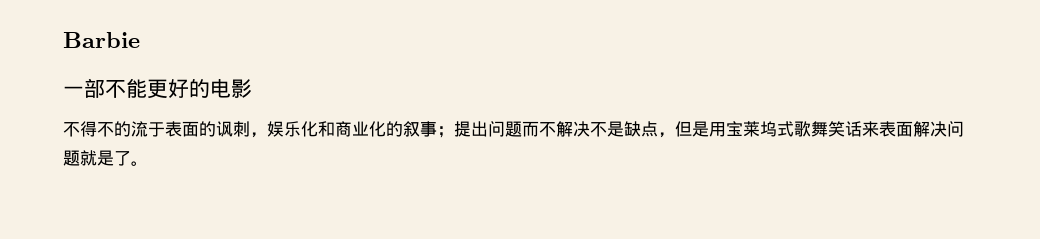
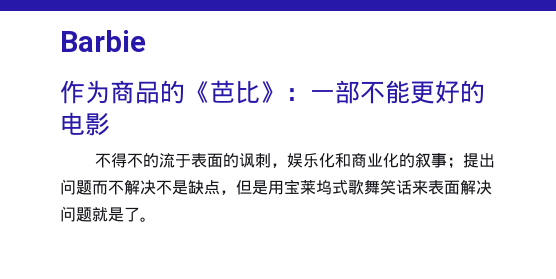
(140, 40) none -> [60,80,310,104] 作为商品的《芭比》：

